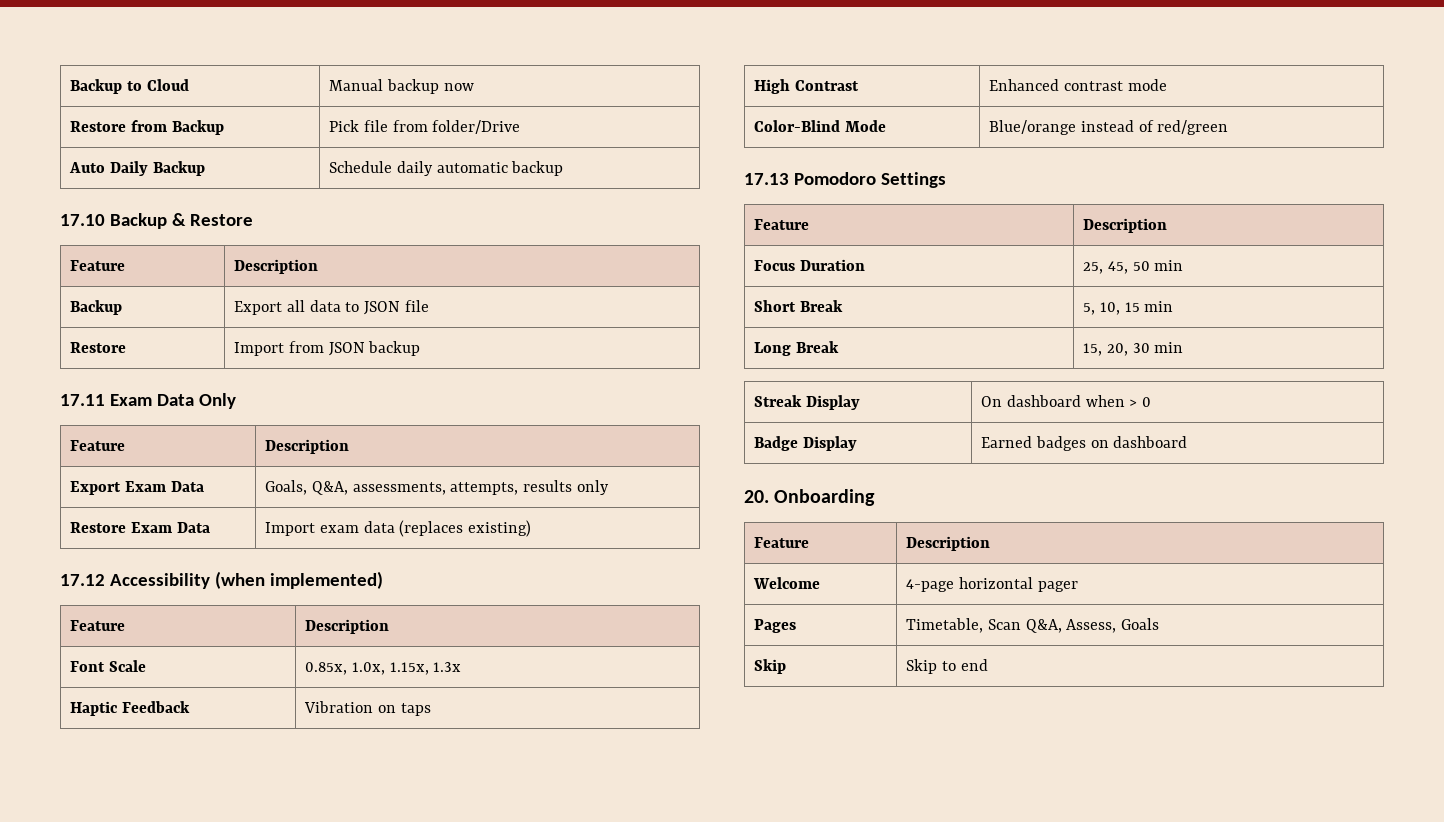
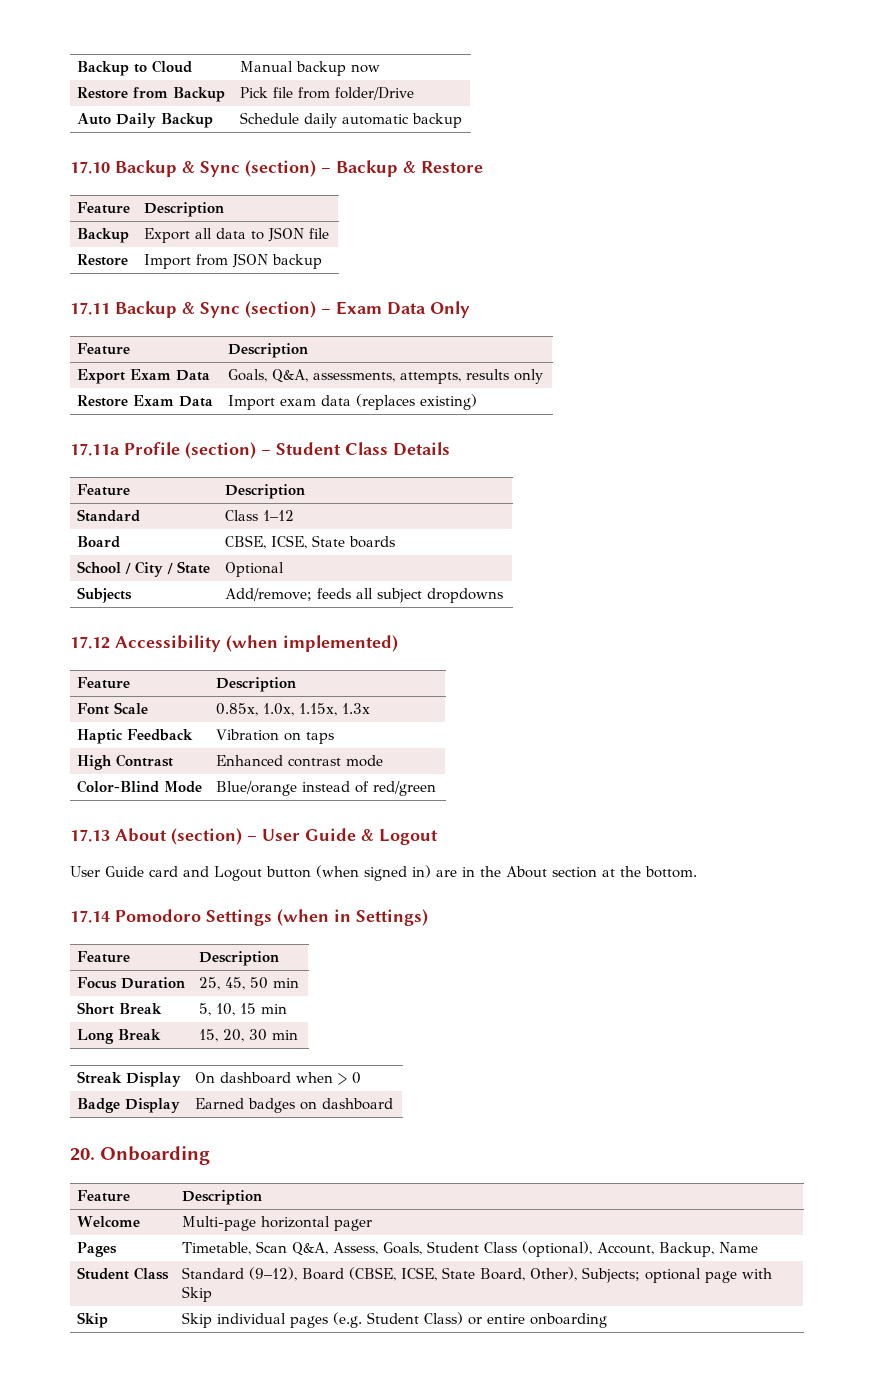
(186, 219) none -> [200,160,416,177] Sync (section) – Backup &
(105, 400) none -> [115,301,331,318] Backup & Sync (section) –
(532, 528) none -> [70,442,450,459] [76,484,130,496] [224,484,305,499] [76,509,140,522] [224,510,294,521] [76,536,120,548] [224,535,395,549] [76,561,210,577] [224,562,284,577] [76,587,132,603] [224,588,503,603] // 17.11a Profile (section) – Student Class Details // Feature | Description // Standard | Class 1–12 // Board | CBSE, ICSE, State boards // School / City / State | Optional // Subjects | Add/remove; feeds all subject dropdowns
(789, 179) none -> [115,828,438,845] [70,865,697,881] [70,910,110,923] About (section) – User Guide & Logout // User Guide card and Logout button (when signed in) are in the About section at the bottom. // 17.14
(946, 180) none -> [277,909,428,926] (when in Settings)
[906,579,955,592] 4-page -> [181,1216,256,1231] Multi-page
[1121,618,1160,630] [754,659,787,674] [906,659,988,674] Goals // Skip | Skip to end -> [382,1241,758,1257] [76,1267,169,1280] [181,1267,772,1283] [181,1286,212,1302] [76,1312,108,1328] [181,1312,607,1328] Goals, Student Class (optional), Account, Backup, Name // Student Class | Standard (9–12), Board (CBSE, ICSE, State Board, Other), Subjects; optional page with Skip // Skip | Skip individual pages (e.g. Student Class) or entire onboarding

